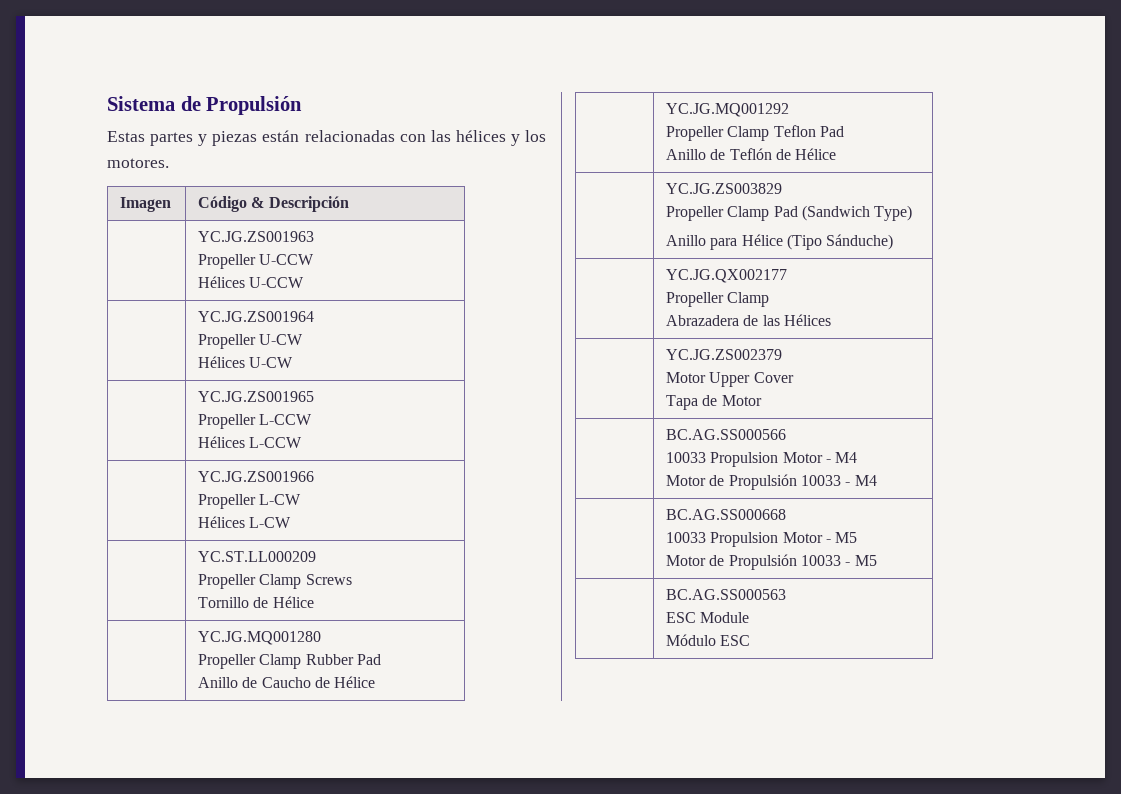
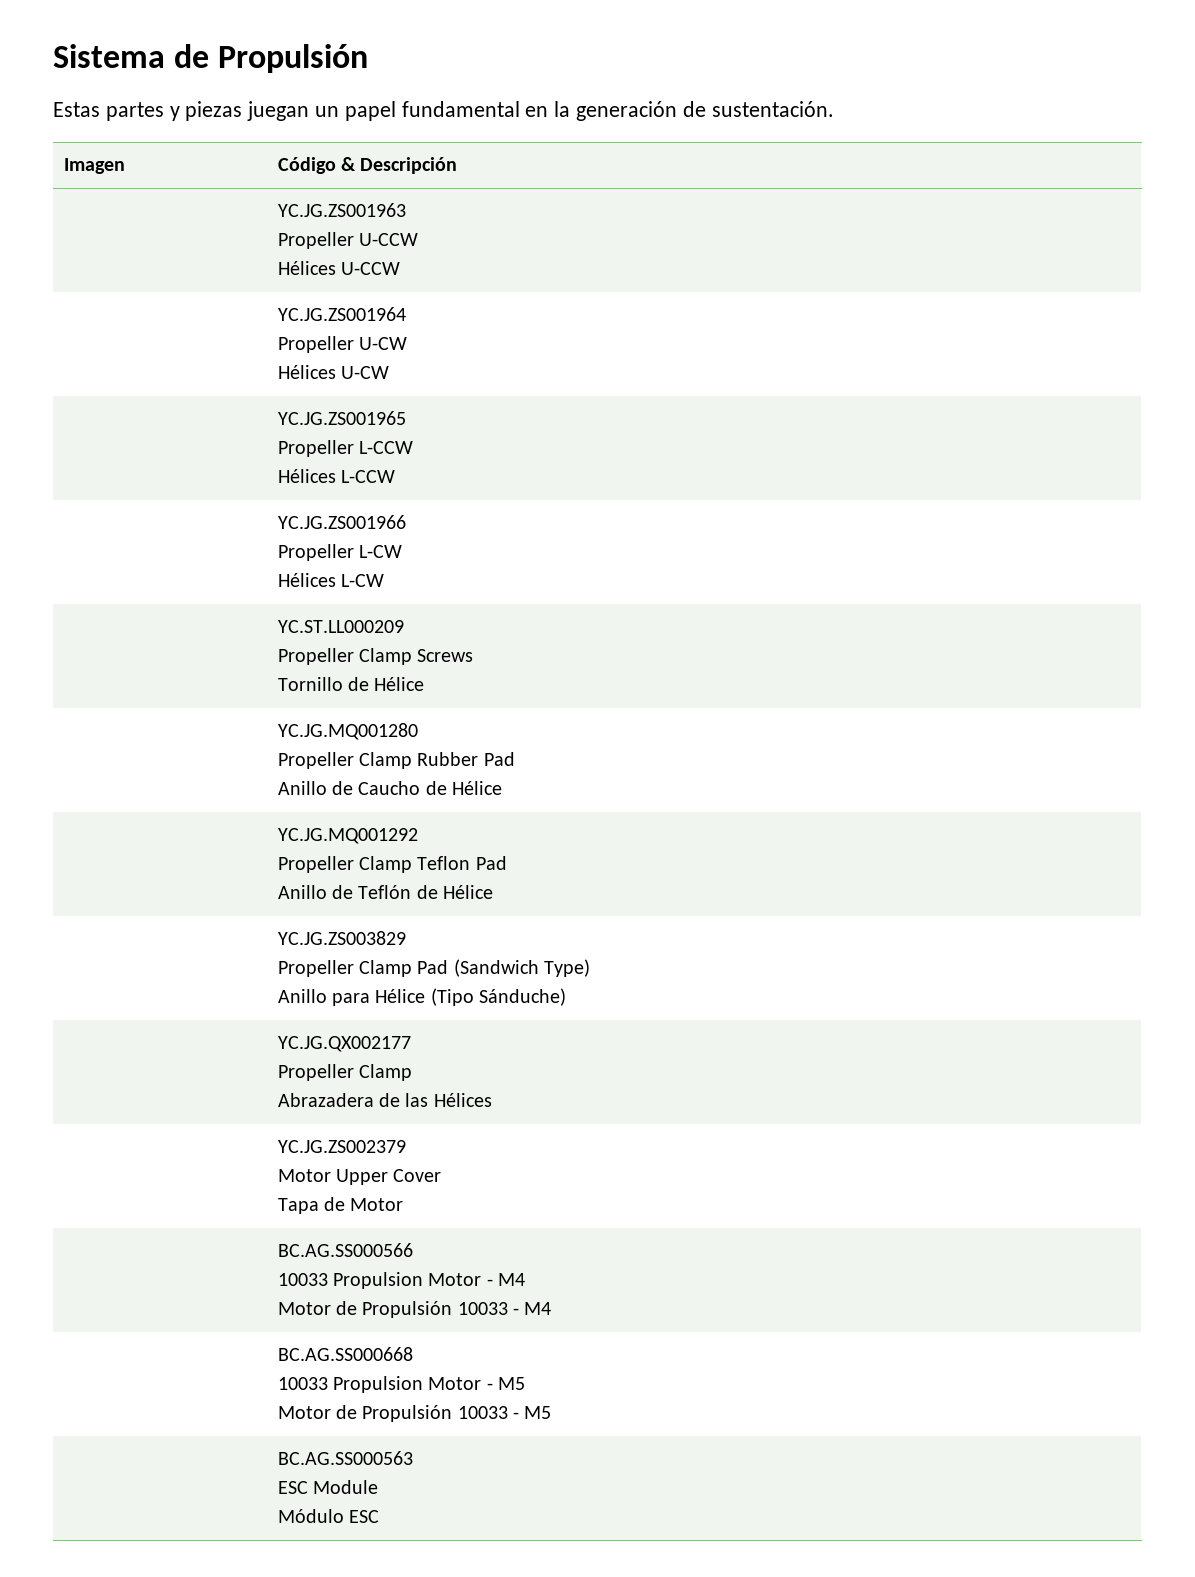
[262,130,547,146] [107,158,169,168] están relacionadas con las hélices y los motores. -> [247,101,834,121] juegan un papel fundamental en la generación de sustentación.

